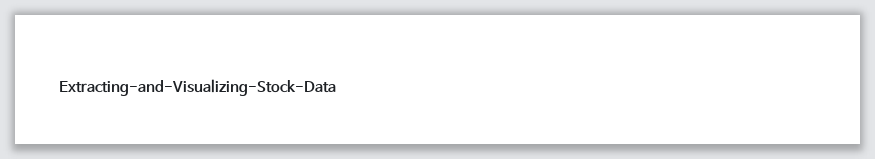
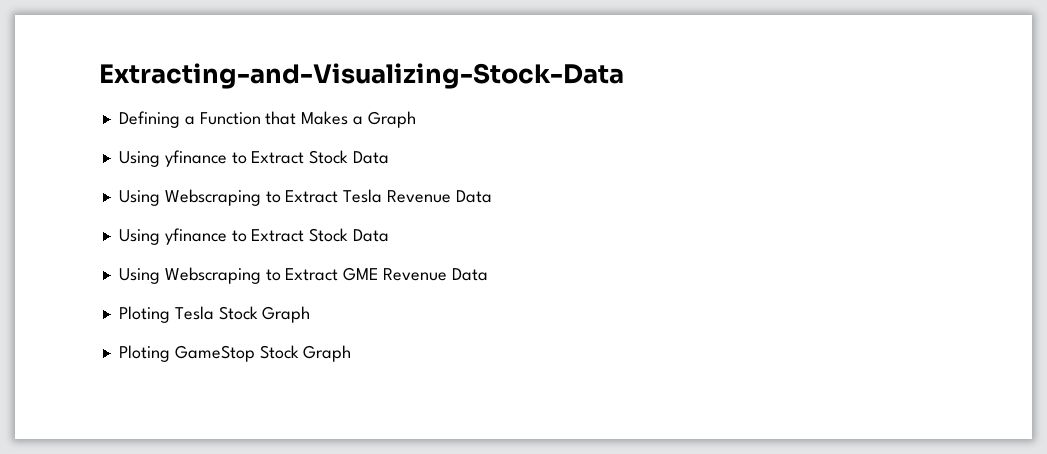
(336, 87) none -> [118,111,416,128] [118,150,390,167] [118,189,492,206] [118,228,390,245] [118,267,488,284] [118,306,311,323] [118,345,352,362] // Defining a Function that Makes a Graph // Using yfinance to Extract Stock Data // Using Webscraping to Extract Tesla Revenue Data // Using yfinance to Extract Stock Data // Using Webscraping to Extract GME Revenue Data // Ploting Tesla Stock Graph // Ploting GameStop Stock Graph

